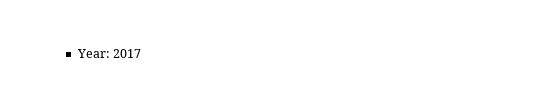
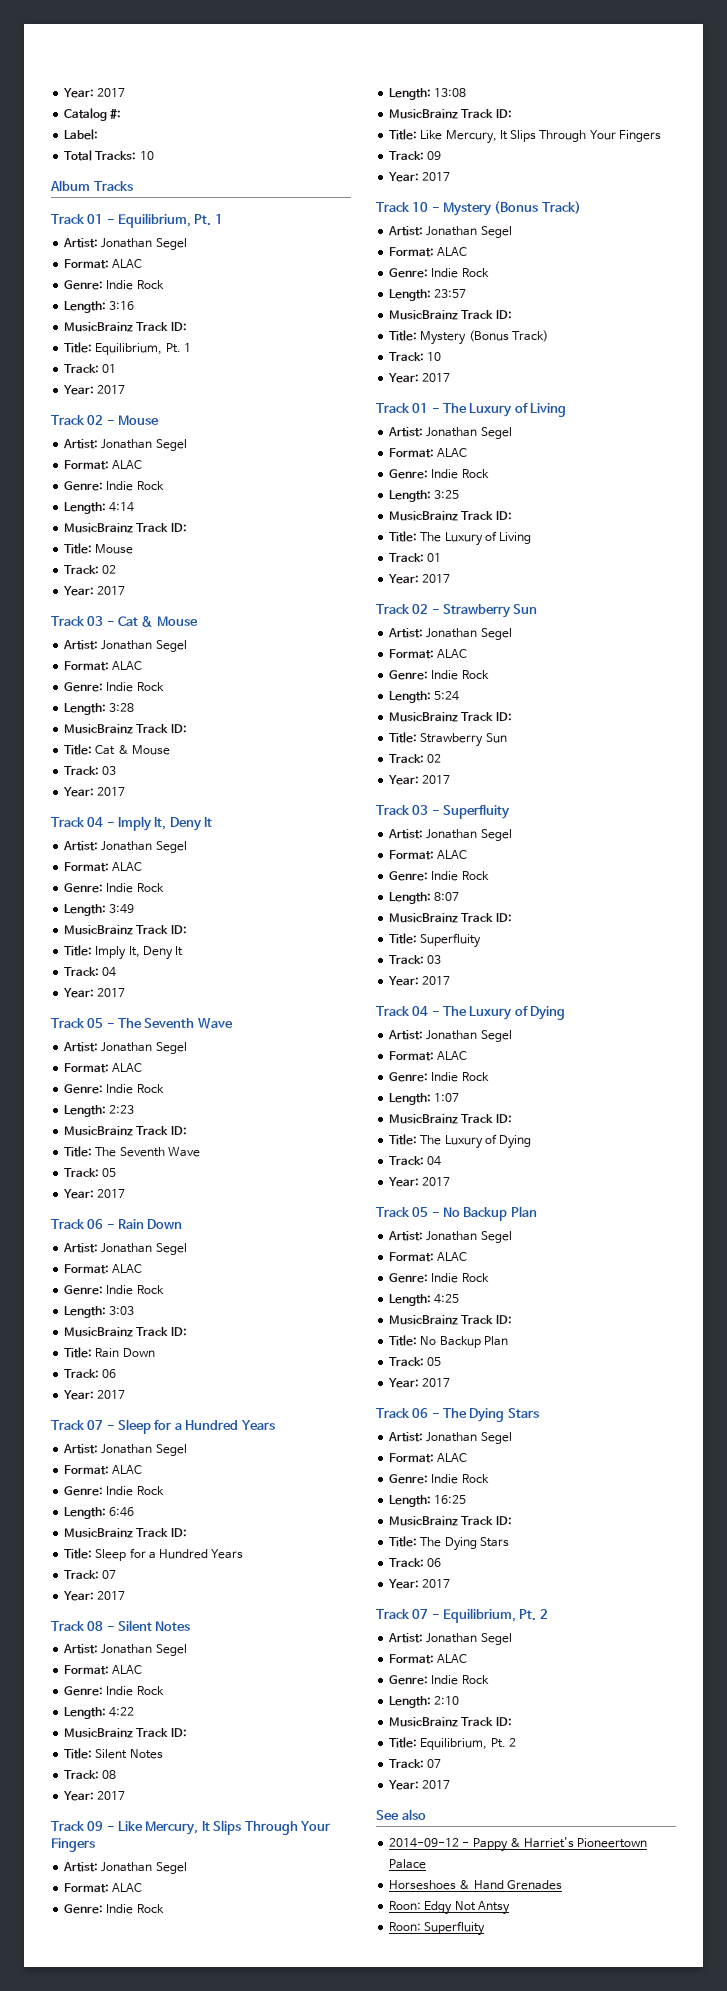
[76,49,142,58] Year: 2017 -> [63,88,126,98] [64,108,122,121] [64,129,99,140] [64,150,154,161] [50,180,133,191] [51,213,223,228] [63,238,187,250] [64,259,143,269] [64,280,164,290] [64,301,135,313] [64,322,187,332] [64,342,191,355] [64,364,117,373] [63,385,126,395] [51,415,160,425] [63,439,187,451] [64,460,143,470] [64,481,164,491] [64,502,135,514] [64,523,187,533] [64,543,134,554] [64,565,117,574] [63,586,126,596] [51,616,198,627] [63,640,187,652] [64,661,143,671] [64,682,164,692] [64,703,135,715] [64,724,187,734] [64,744,170,755] [64,766,117,775] [63,787,126,797] [51,816,213,831] [63,841,187,853] [64,862,143,872] [64,883,164,893] [64,904,135,916] [64,925,187,935] [64,945,184,960] [64,967,117,977] [63,988,126,998] [51,1018,233,1029] [63,1042,187,1054] [64,1063,143,1073] [64,1084,164,1094] [64,1105,135,1117] [64,1126,187,1136] [64,1146,200,1157] [64,1168,117,1177] [63,1189,126,1199] [51,1219,183,1230] [63,1243,187,1255] [64,1264,143,1274] [64,1285,164,1295] [64,1306,135,1318] [64,1327,187,1337] [64,1347,155,1358] [64,1369,117,1378] [63,1390,126,1400] [51,1419,275,1434] [63,1444,187,1456] [64,1465,143,1475] [64,1486,164,1496] [64,1507,135,1519] [64,1528,187,1538] [64,1548,244,1561] [64,1570,117,1579] [63,1591,126,1601] [51,1620,191,1631] [63,1644,187,1656] [64,1665,143,1675] [64,1686,164,1696] [64,1707,135,1719] [64,1728,187,1738] [64,1748,163,1759] [64,1770,117,1779] [63,1791,126,1801] [51,1820,330,1835] [51,1838,95,1852] [63,1862,187,1874] [64,1883,143,1893] [64,1904,164,1914] [389,88,467,100] [389,109,512,119] [389,129,661,144] [389,151,442,160] [388,172,451,182] [376,201,581,216] [388,226,512,238] [389,247,468,257] [389,268,489,278] [389,289,467,301] [389,310,512,320] [389,330,548,345] [389,352,442,361] [388,373,451,383] [376,403,567,417] [388,427,512,439] [389,448,468,458] [389,469,489,479] [389,490,460,502] [389,511,512,521] [389,531,532,546] [389,553,442,562] [388,574,451,584] [376,604,538,618] [388,628,512,640] [389,649,468,659] [389,670,489,680] [389,691,460,703] [389,712,512,722] [389,732,507,747] [389,754,442,763] [388,775,451,785] [376,804,511,819] [388,829,512,841] [389,850,468,860] [389,871,489,881] [389,892,460,904] [389,913,512,923] [389,933,482,948] [389,955,442,964] [388,976,451,986] [376,1006,566,1020] [388,1030,512,1042] [389,1051,468,1061] [389,1072,489,1082] [389,1093,460,1105] [389,1114,512,1124] [389,1134,532,1149] [389,1156,442,1166] [388,1177,451,1187] [376,1206,537,1221] [388,1231,512,1243] [389,1252,468,1262] [389,1273,489,1283] [389,1294,460,1306] [389,1315,512,1325] [389,1335,508,1348] [389,1357,442,1366] [388,1378,451,1388] [376,1408,539,1422] [388,1432,512,1444] [389,1453,468,1463] [389,1474,489,1484] [389,1495,467,1507] [389,1516,512,1526] [389,1536,509,1551] [389,1558,442,1567] [388,1579,451,1589] [376,1608,548,1623] [388,1633,512,1645] [389,1654,468,1664] [389,1675,489,1685] [389,1696,460,1708] [389,1717,512,1727] [389,1737,516,1750] [389,1759,442,1768] [388,1780,451,1790] [376,1809,426,1820] [389,1837,648,1852] [389,1859,427,1869] [389,1880,562,1890] [389,1901,510,1915] [389,1921,486,1936] Year: 2017 // Catalog #: // Label: // Total Tracks: 10 // Album Tracks // Track 01 - Equilibrium, Pt. 1 // Artist: Jonathan Segel // Format: ALAC // Genre: Indie Rock // Length: 3:16 // MusicBrainz Track ID: // Title: Equilibrium, Pt. 1 // Track: 01 // Year: 2017 // Track 02 - Mouse // Artist: Jonathan Segel // Format: ALAC // Genre: Indie Rock // Length: 4:14 // MusicBrainz Track ID: // Title: Mouse // Track: 02 // Year: 2017 // Track 03 - Cat & Mouse // Artist: Jonathan Segel // Format: ALAC // Genre: Indie Rock // Length: 3:28 // MusicBrainz Track ID: // Title: Cat & Mouse // Track: 03 // Year: 2017 // Track 04 - Imply It, Deny It // Artist: Jonathan Segel // Format: ALAC // Genre: Indie Rock // Length: 3:49 // MusicBrainz Track ID: // Title: Imply It, Deny It // Track: 04 // Year: 2017 // Track 05 - The Seventh Wave // Artist: Jonathan Segel // Format: ALAC // Genre: Indie Rock // Length: 2:23 // MusicBrainz Track ID: // Title: The Seventh Wave // Track: 05 // Year: 2017 // Track 06 - Rain Down // Artist: Jonathan Segel // Format: ALAC // Genre: Indie Rock // Length: 3:03 // MusicBrainz Track ID: // Title: Rain Down // Track: 06 // Year: 2017 // Track 07 - Sleep for a Hundred Years // Artist: Jonathan Segel // Format: ALAC // Genre: Indie Rock // Length: 6:46 // MusicBrainz Track ID: // Title: Sleep for a Hundred Years // Track: 07 // Year: 2017 // Track 08 - Silent Notes // Artist: Jonathan Segel // Format: ALAC // Genre: Indie Rock // Length: 4:22 // MusicBrainz Track ID: // Title: Silent Notes // Track: 08 // Year: 2017 // Track 09 - Like Mercury, It Slips Through Your Fingers // Artist: Jonathan Segel // Format: ALAC // Genre: Indie Rock // Length: 13:08 // MusicBrainz Track ID: // Title: Like Mercury, It Slips Through Your Fingers // Track: 09 // Year: 2017 // Track 10 - Mystery (Bonus Track) // Artist: Jonathan Segel // Format: ALAC // Genre: Indie Rock // Length: 23:57 // MusicBrainz Track ID: // Title: Mystery (Bonus Track) // Track: 10 // Year: 2017 // Track 01 - The Luxury of Living // Artist: Jonathan Segel // Format: ALAC // Genre: Indie Rock // Length: 3:25 // MusicBrainz Track ID: // Title: The Luxury of Living // Track: 01 // Year: 2017 // Track 02 - Strawberry Sun // Artist: Jonathan Segel // Format: ALAC // Genre: Indie Rock // Length: 5:24 // MusicBrainz Track ID: // Title: Strawberry Sun // Track: 02 // Year: 2017 // Track 03 - Superfluity // Artist: Jonathan Segel // Format: ALAC // Genre: Indie Rock // Length: 8:07 // MusicBrainz Track ID: // Title: Superfluity // Track: 03 // Year: 2017 // Track 04 - The Luxury of Dying // Artist: Jonathan Segel // Format: ALAC // Genre: Indie Rock // Length: 1:07 // MusicBrainz Track ID: // Title: The Luxury of Dying // Track: 04 // Year: 2017 // Track 05 - No Backup Plan // Artist: Jonathan Segel // Format: ALAC // Genre: Indie Rock // Length: 4:25 // MusicBrainz Track ID: // Title: No Backup Plan // Track: 05 // Year: 2017 // Track 06 - The Dying Stars // Artist: Jonathan Segel // Format: ALAC // Genre: Indie Rock // Length: 16:25 // MusicBrainz Track ID: // Title: The Dying Stars // Track: 06 // Year: 2017 // Track 07 - Equilibrium, Pt. 2 // Artist: Jonathan Segel // Format: ALAC // Genre: Indie Rock // Length: 2:10 // MusicBrainz Track ID: // Title: Equilibrium, Pt. 2 // Track: 07 // Year: 2017 // See also // 2014-09-12 - Pappy & Harriet's Pioneertown Palace // Horseshoes & Hand Grenades // Roon: Edgy Not Antsy // Roon: Superfluity

